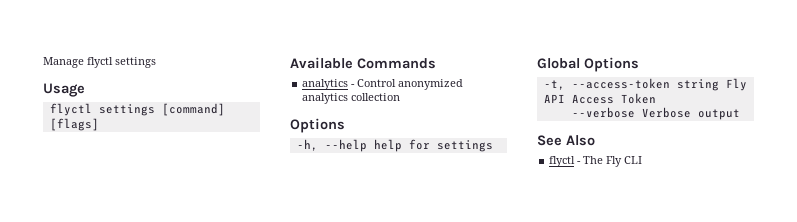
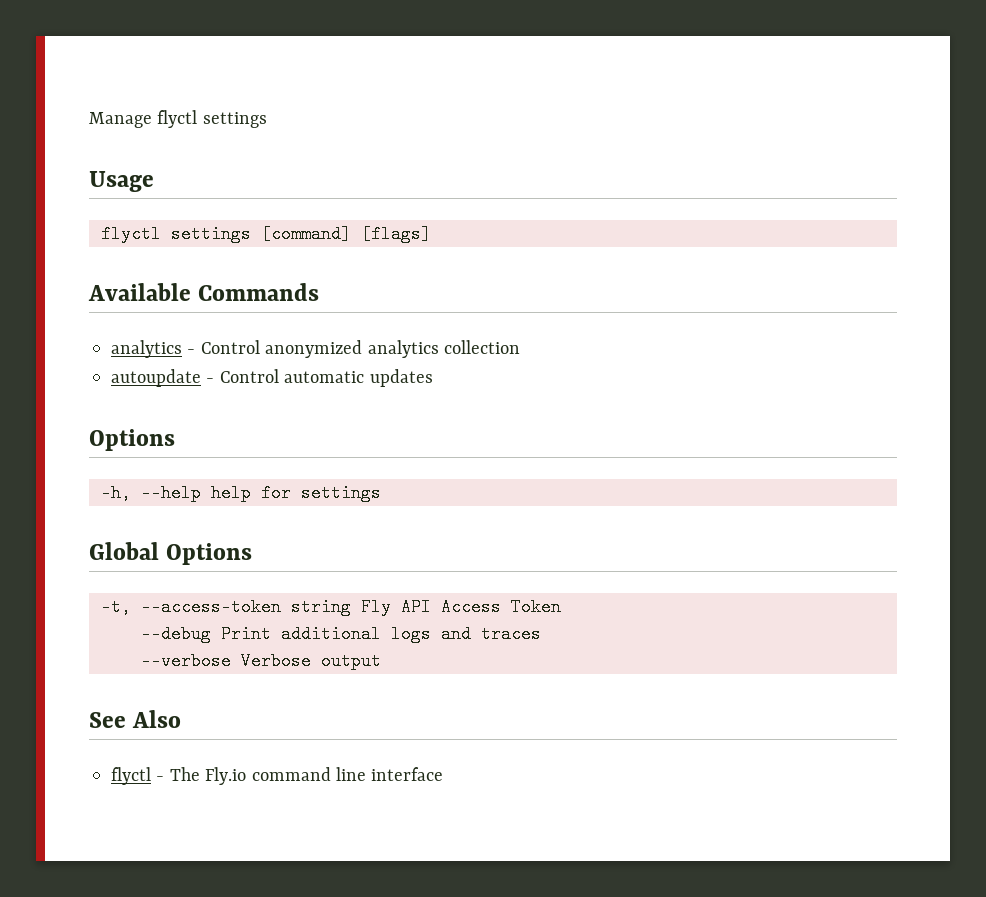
(401, 97) none -> [111,369,433,387] // autoupdate - Control automatic updates
(656, 98) none -> [141,625,541,643] // --debug Print additional logs and traces
[606,156,643,167] Fly CLI -> [205,767,444,785] Fly.io command line interface

